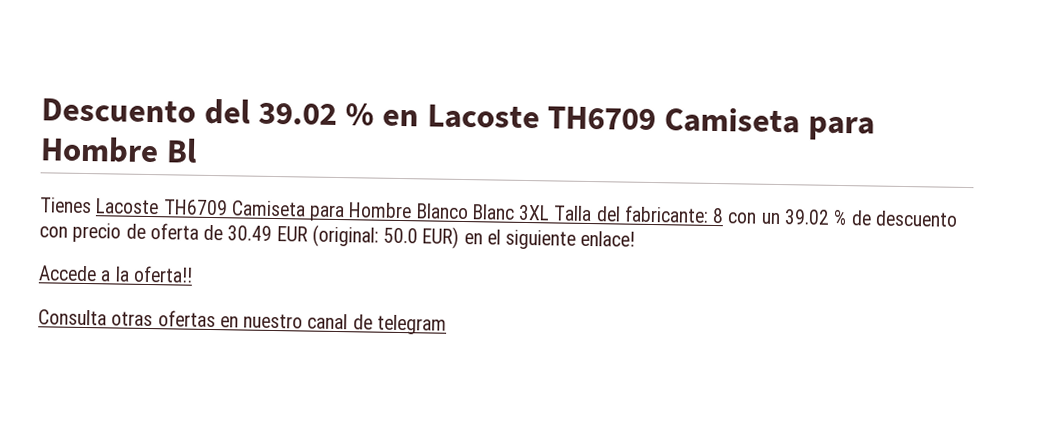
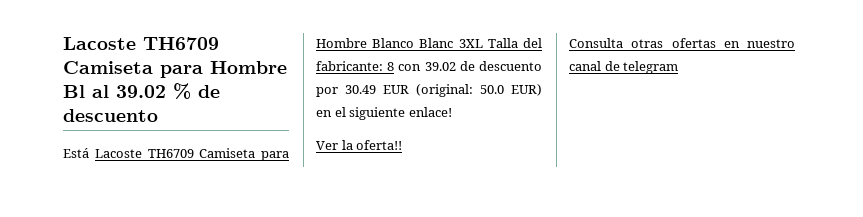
[41,98,419,127] Descuento del 39.02 % en -> (63, 43) none
[39,197,92,214] // Tienes -> [92,83,220,99] [63,109,158,122] [63,148,89,158] al 39.02 % de descuento // Está
[760,209,958,227] [39,222,224,243] un 39.02 % de descuento con precio de oferta de -> [424,61,542,71] [316,87,338,97] 39.02 de descuento por
[38,265,112,282] Accede a -> [316,141,338,150] Ver

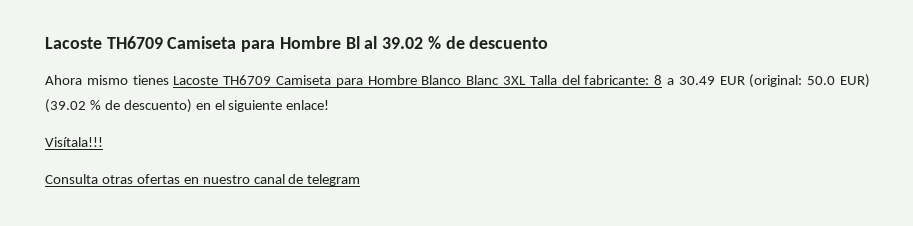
[63,148,89,158] Está -> [45,75,169,85] Ahora mismo tienes
[398,61,542,71] [316,87,338,97] con 39.02 de descuento por -> [666,78,674,85] a
(542, 90) none -> [45,99,192,113] (39.02 % de descuento)
[316,140,403,150] Ver la oferta!! -> [45,137,103,147] Visítala!!!

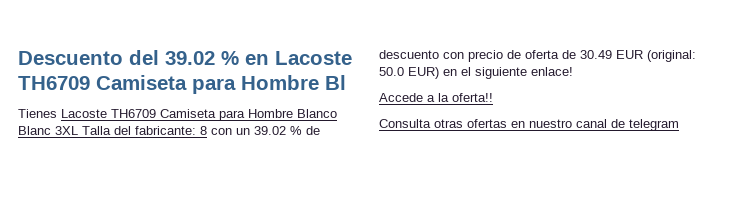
(45, 43) none -> [18,50,269,65] Descuento del 39.02 % en
[364,36,549,49] [45,75,169,85] al 39.02 % de descuento // Ahora mismo tienes -> [18,109,57,118] // Tienes
[666,78,674,85] a -> [211,126,320,135] [379,50,576,62] con un 39.02 % de descuento con precio de oferta de
[45,99,192,113] (39.02 % de descuento) -> (439, 73) none
[45,137,103,147] Visítala!!! -> [379,93,493,102] Accede a la oferta!!

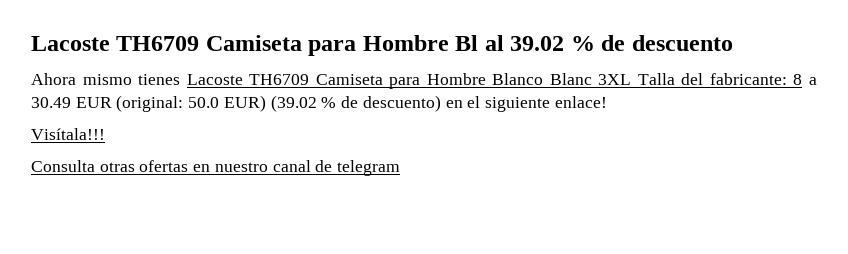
[18,50,269,65] Descuento del 39.02 % en -> (31, 43) none
[18,109,57,118] // Tienes -> [484,35,733,51] [31,73,181,85] al 39.02 % de descuento // Ahora mismo tienes
[211,126,320,135] [379,50,576,62] con un 39.02 % de descuento con precio de oferta de -> [808,77,817,85] a
(439, 73) none -> [270,95,441,112] (39.02 % de descuento)
[379,93,493,102] Accede a la oferta!! -> [31,128,105,140] Visítala!!!

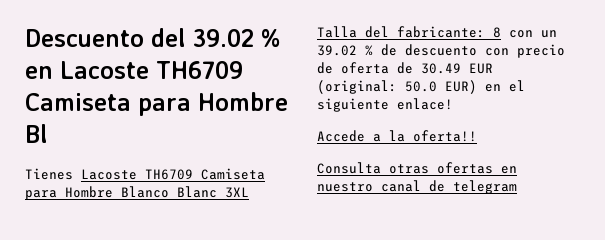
(31, 43) none -> [25,28,280,47] [25,66,53,79] Descuento del 39.02 % en
[484,35,733,51] [31,73,181,85] al 39.02 % de descuento // Ahora mismo tienes -> [25,168,73,180] // Tienes
[808,77,817,85] a -> [509,30,557,38] [317,44,565,58] [317,62,413,74] con un 39.02 % de descuento con precio de oferta de
[270,95,441,112] (39.02 % de descuento) -> (477, 87) none
[31,128,105,140] Visítala!!! -> [317,130,477,142] Accede a la oferta!!

